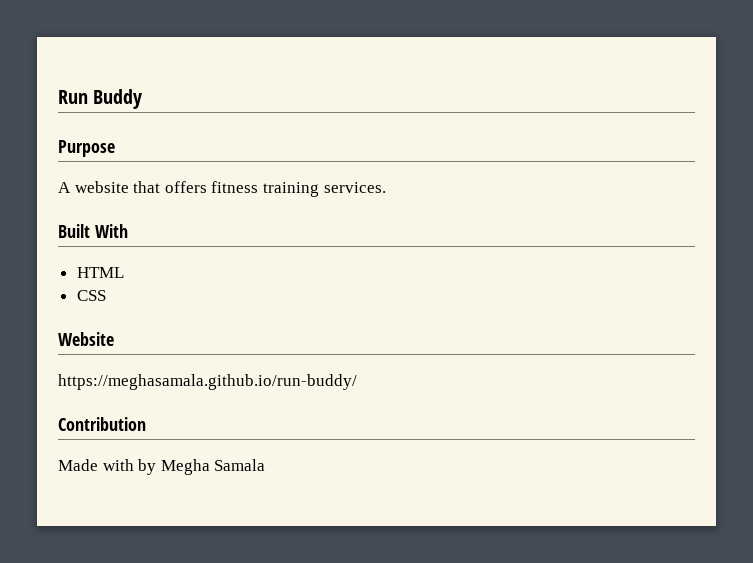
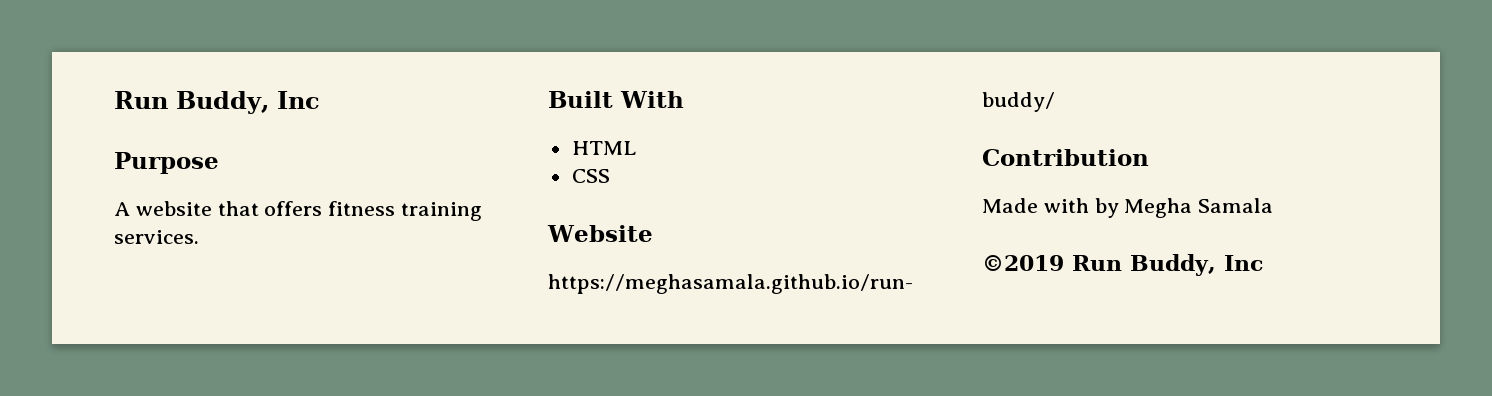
[58,89,143,109] Run Buddy -> [114,91,320,114] Run Buddy, Inc
(266, 465) none -> [982,254,1263,276] // ©2019 Run Buddy, Inc

